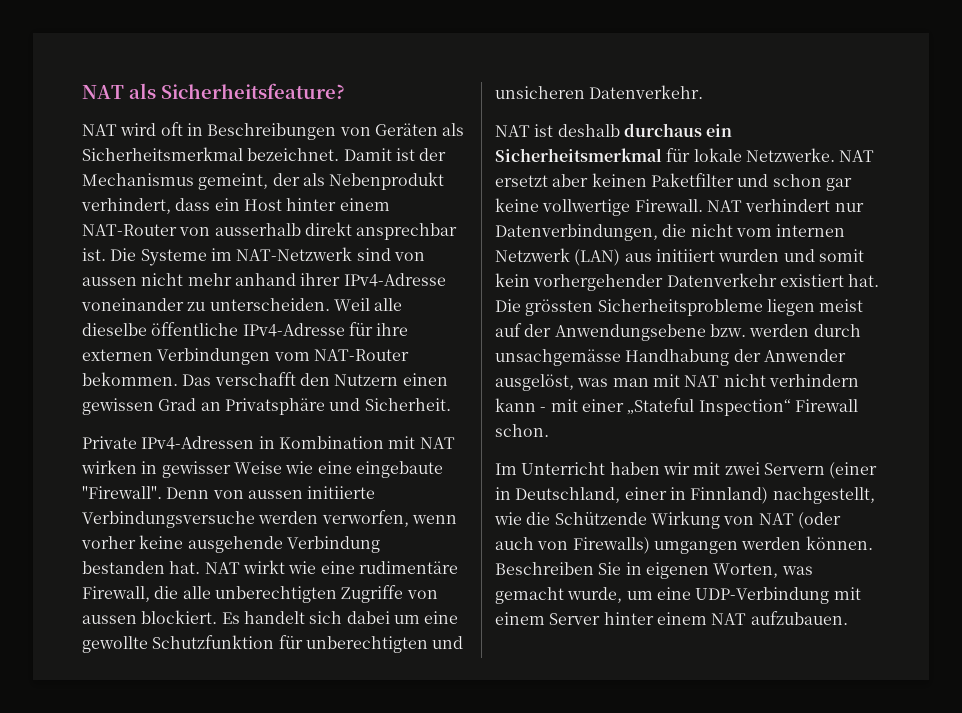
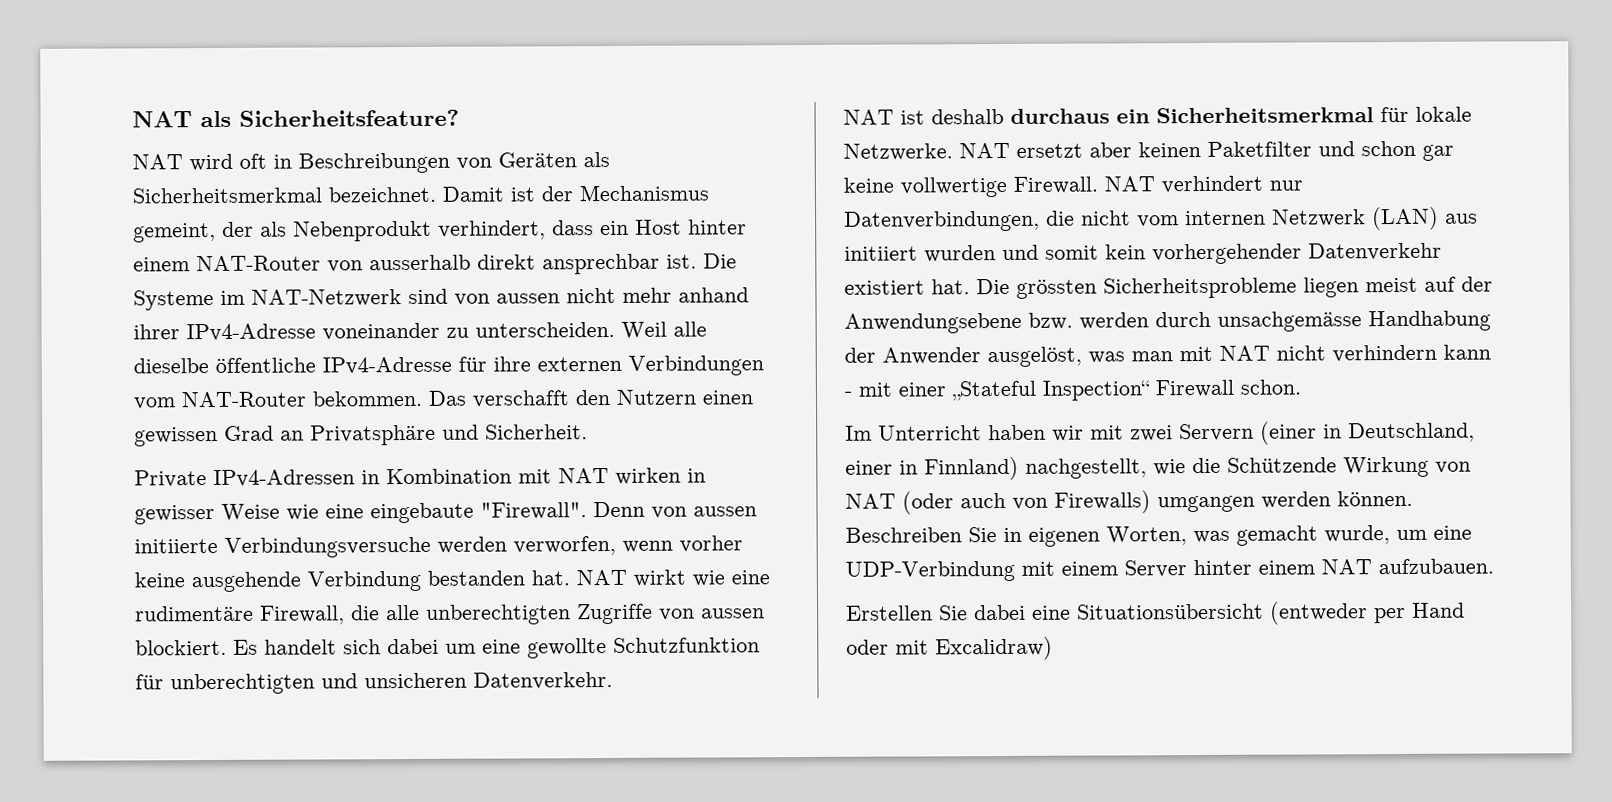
(848, 618) none -> [846,601,1465,625] [846,636,1053,661] // Erstellen Sie dabei eine Situationsübersicht (entweder per Hand oder mit Excalidraw)

